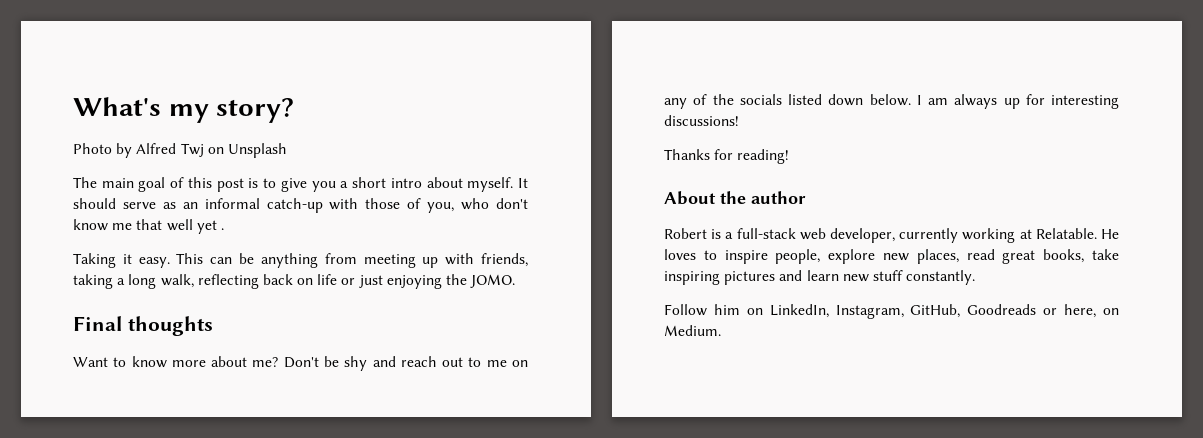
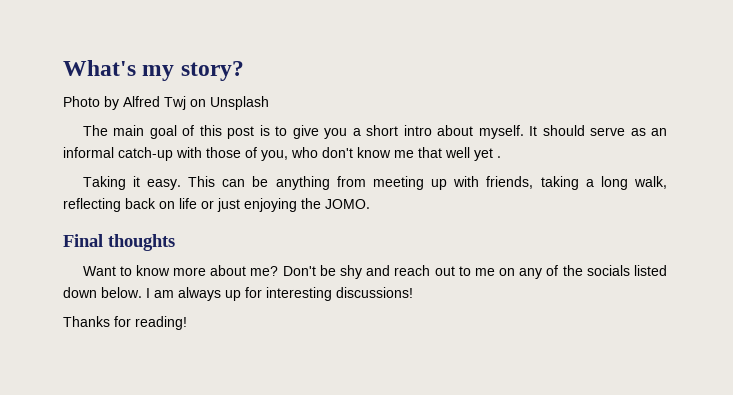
[664,191,806,205] [664,228,1119,243] [664,249,1119,264] [664,270,976,285] [664,304,1119,319] [664,325,721,336] // About the author // Robert is a full-stack web developer, currently working at Relatable. He loves to inspire people, explore new places, read great books, take inspiring pictures and learn new stuff constantly. // Follow him on LinkedIn, Instagram, GitHub, Goodreads or here, on Medium. -> (187, 323) none

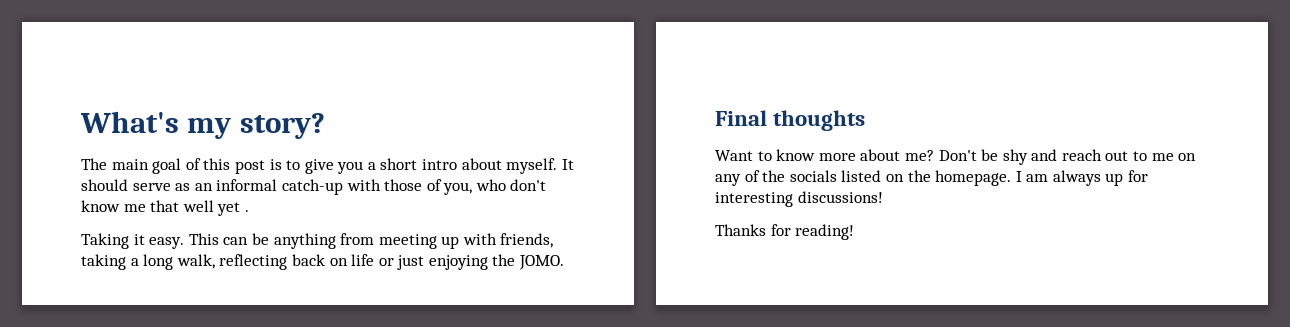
[63,96,269,110] // Photo by Alfred Twj on Unsplash -> (325, 126) none
[63,287,142,298] down below. -> [885,170,1012,186] on the homepage.

